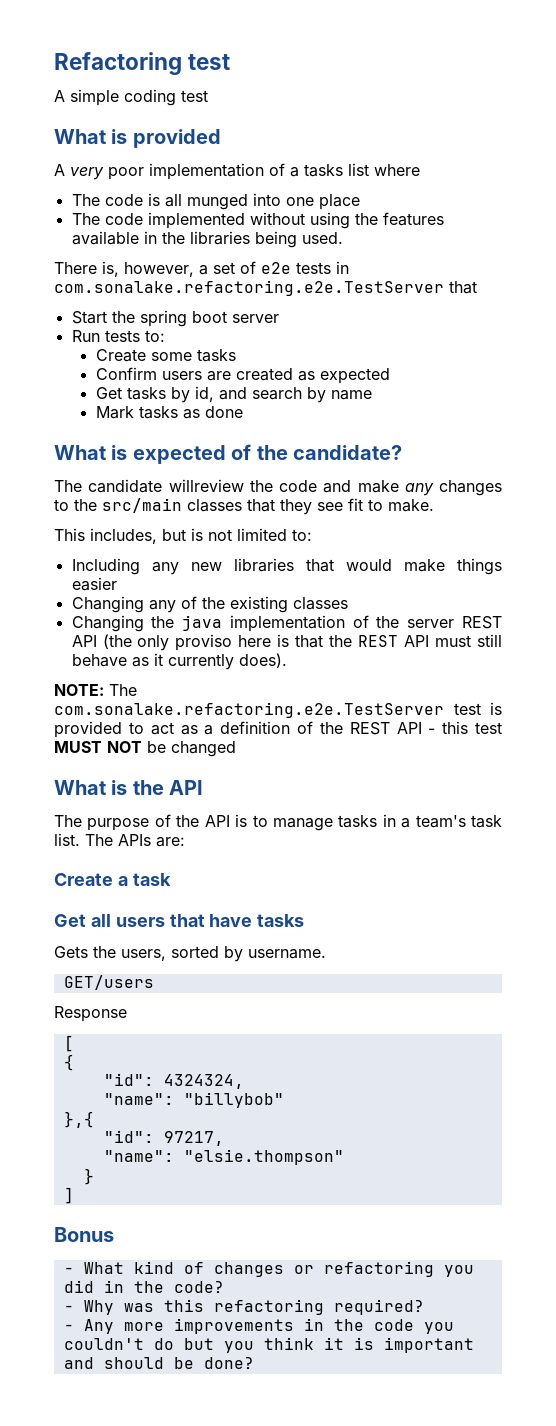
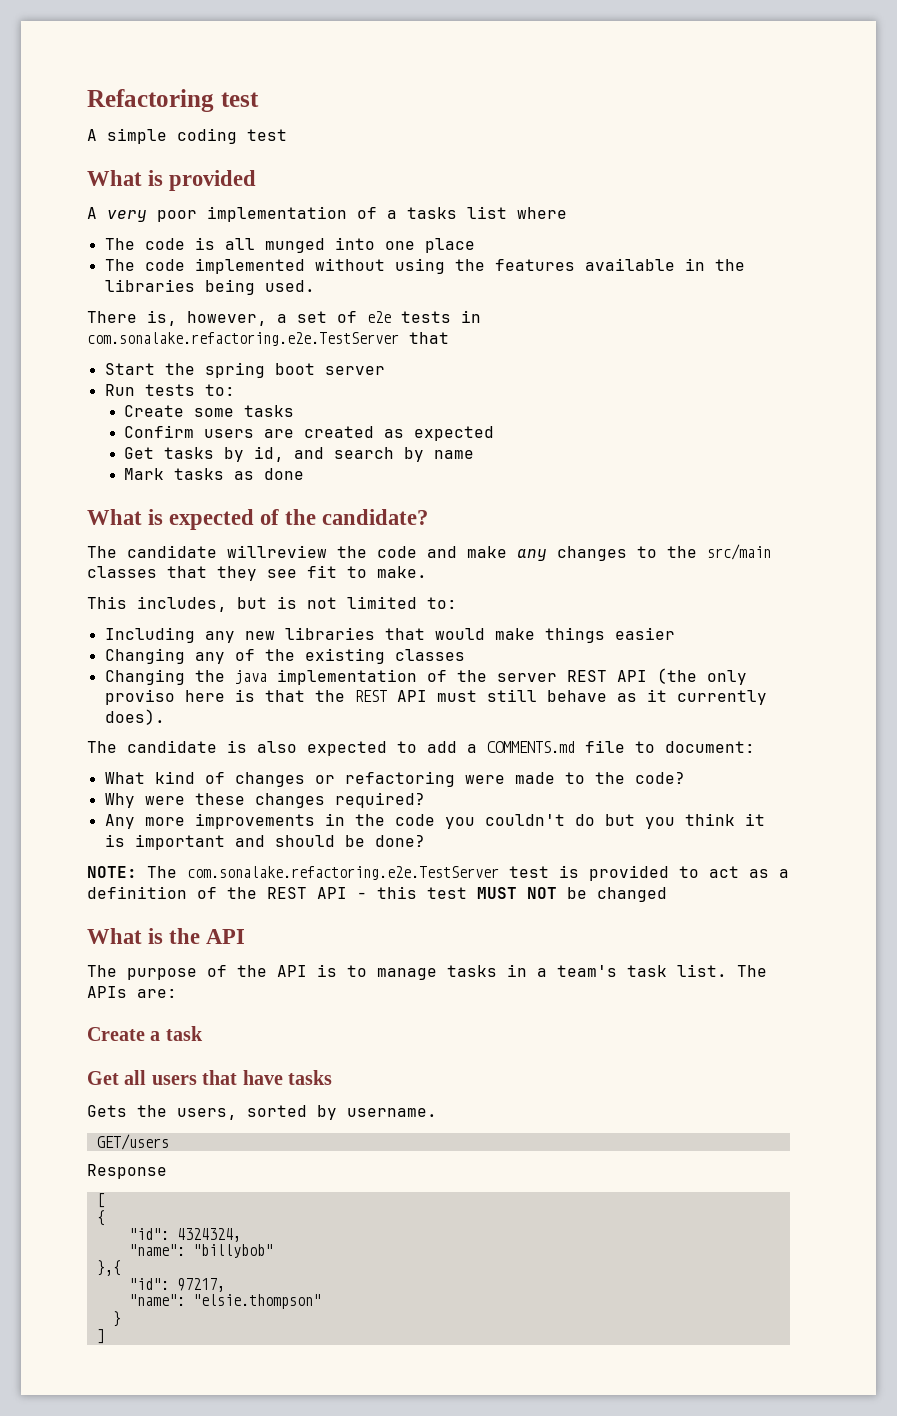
(287, 660) none -> [87,740,755,756] [104,771,685,787] [104,792,425,808] [104,813,765,829] [104,834,425,850] // The candidate is also expected to add a COMMENTS.md file to document: // What kind of changes or refactoring were made to the code? // Why were these changes required? // Any more improvements in the code you couldn't do but you think it is important and should be done?
[54,1227,114,1242] [63,1261,474,1277] [63,1280,224,1293] [63,1299,424,1315] [63,1318,454,1334] [63,1337,474,1353] [63,1357,254,1369] // Bonus // - What kind of changes or refactoring you did in the code? // - Why was this refactoring required? // - Any more improvements in the code you couldn't do but you think it is important and should be done? -> (105, 1336) none

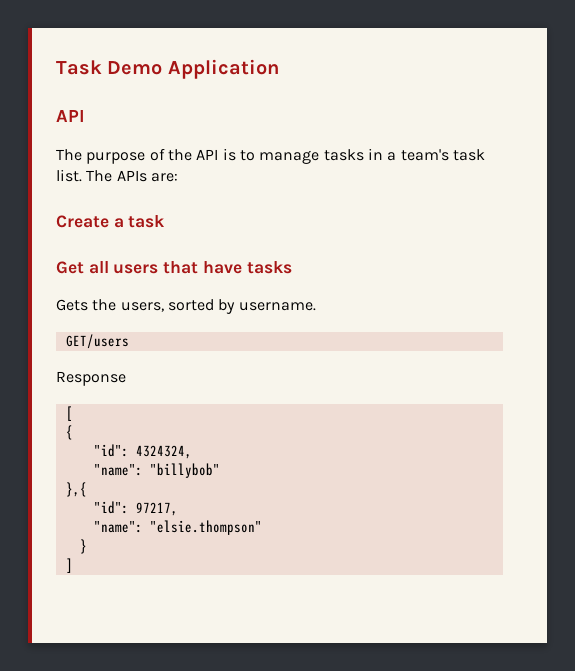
[87,89,259,112] [87,128,287,144] [87,170,257,191] [87,206,567,222] [104,237,475,253] [104,258,745,274] [104,279,315,295] [87,310,481,326] [87,332,449,346] [104,362,385,378] [104,384,235,396] [124,405,295,417] [124,425,495,441] [124,446,475,462] [124,468,305,480] [87,509,429,530] [87,544,771,561] [87,565,427,581] [87,596,457,612] [104,627,675,643] [104,648,465,664] [104,668,747,685] [104,689,767,705] [104,709,165,725] [87,740,755,756] [104,771,685,787] [104,792,425,808] [104,813,765,829] [104,834,425,850] [87,865,789,881] [87,886,667,902] [87,928,201,944] Refactoring test // A simple coding test // What is provided // A very poor implementation of a tasks list where // The code is all munged into one place // The code implemented without using the features available in the libraries being used. // There is, however, a set of e2e tests in com.sonalake.refactoring.e2e.TestServer that // Start the spring boot server // Run tests to: // Create some tasks // Confirm users are created as expected // Get tasks by id, and search by name // Mark tasks as done // What is expected of the candidate? // The candidate willreview the code and make any changes to the src/main classes that they see fit to make. // This includes, but is not limited to: // Including any new libraries that would make things easier // Changing any of the existing classes // Changing the java implementation of the server REST API (the only proviso here is that the REST API must still behave as it currently does). // The candidate is also expected to add a COMMENTS.md file to document: // What kind of changes or refactoring were made to the code? // Why were these changes required? // Any more improvements in the code you couldn't do but you think it is important and should be done? // NOTE: The com.sonalake.refactoring.e2e.TestServer test is provided to act as a definition of the REST API - this test MUST NOT be changed // What is the -> [56,59,279,79] Task Demo Application //

